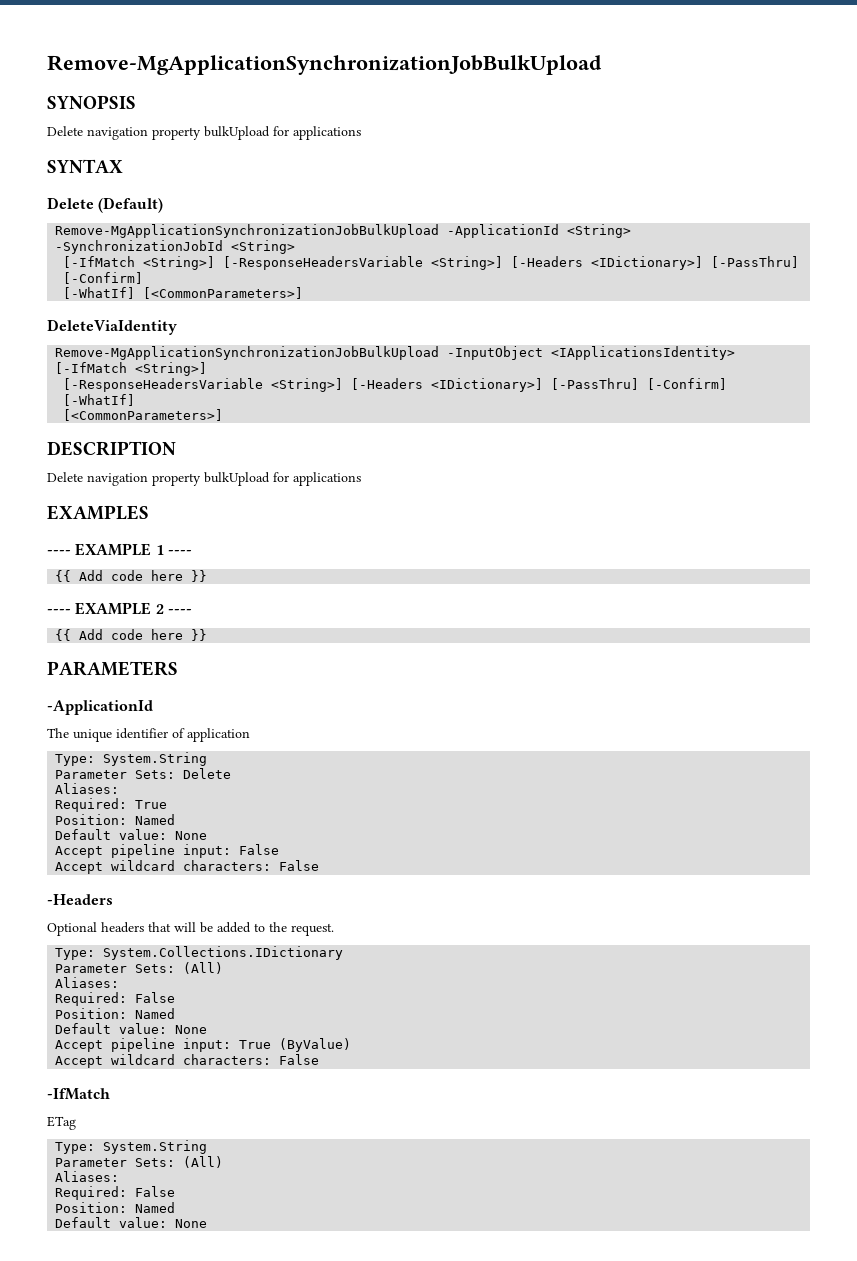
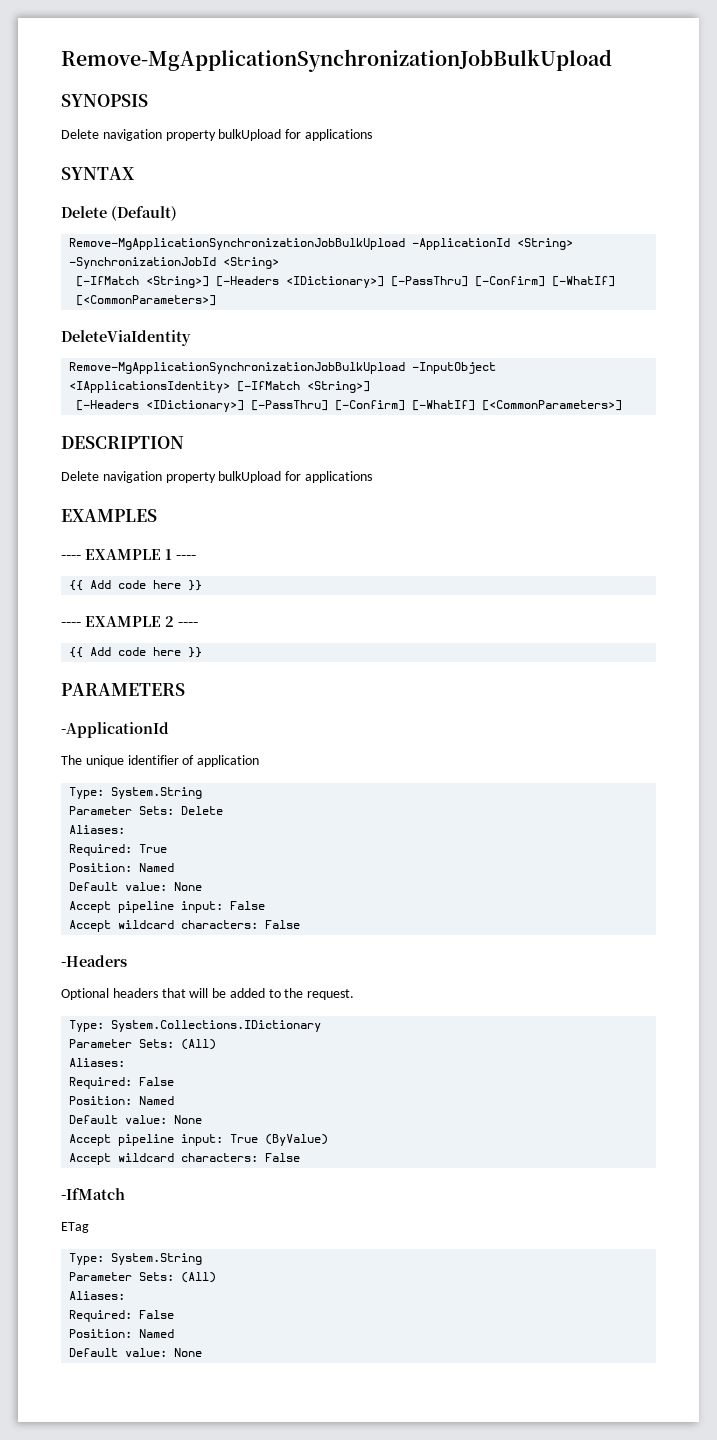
[223,256,800,270] [63,272,144,284] [-ResponseHeadersVariable <String>] [-Headers <IDictionary>] [-PassThru] [-Confirm] // -> [216,276,546,288] [-Headers <IDictionary>] [-PassThru] [-Confirm]
[63,378,728,392] [63,394,136,406] [-ResponseHeadersVariable <String>] [-Headers <IDictionary>] [-PassThru] [-Confirm] [-WhatIf] // -> [76,400,476,412] [-Headers <IDictionary>] [-PassThru] [-Confirm] [-WhatIf]

